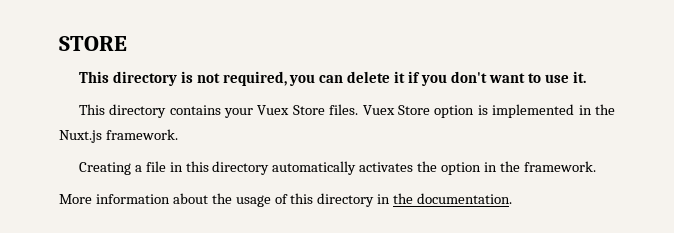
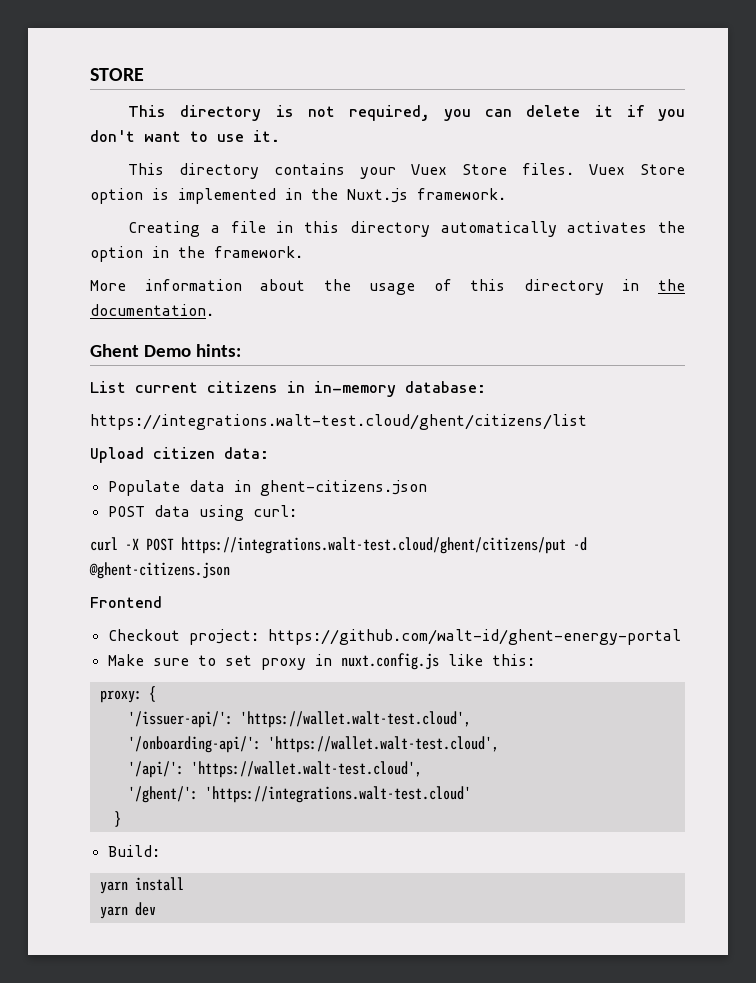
(513, 198) none -> [90,344,241,357] [90,381,486,397] [90,414,587,430] [90,447,269,463] [107,480,427,496] [107,505,297,521] [90,537,587,554] [89,562,230,579] [90,596,162,608] [107,629,681,645] [107,653,535,670] [99,686,156,703] [127,711,471,728] [127,736,499,753] [127,761,422,778] [127,786,471,803] [113,811,121,827] [107,845,160,857] [99,877,184,894] [99,902,156,919] // Ghent Demo hints: // List current citizens in in-memory database: // https://integrations.walt-test.cloud/ghent/citizens/list // Upload citizen data: // Populate data in ghent-citizens.json // POST data using curl: // curl -X POST https://integrations.walt-test.cloud/ghent/citizens/put -d @ghent-citizens.json // Frontend // Checkout project: https://github.com/walt-id/ghent-energy-portal // Make sure to set proxy in nuxt.config.js like this: // proxy: { // '/issuer-api/': 'https://wallet.walt-test.cloud', // '/onboarding-api/': 'https://wallet.walt-test.cloud', // '/api/': 'https://wallet.walt-test.cloud', // '/ghent/': 'https://integrations.walt-test.cloud' // } // Build: // yarn install // yarn dev

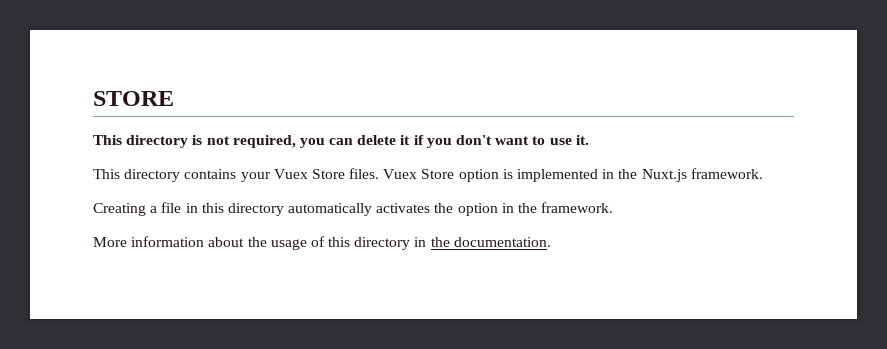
[90,344,241,357] [90,381,486,397] [90,414,587,430] [90,447,269,463] [107,480,427,496] [107,505,297,521] [90,537,587,554] [89,562,230,579] [90,596,162,608] [107,629,681,645] [107,653,535,670] [99,686,156,703] [127,711,471,728] [127,736,499,753] [127,761,422,778] [127,786,471,803] [113,811,121,827] [107,845,160,857] [99,877,184,894] [99,902,156,919] // Ghent Demo hints: // List current citizens in in-memory database: // https://integrations.walt-test.cloud/ghent/citizens/list // Upload citizen data: // Populate data in ghent-citizens.json // POST data using curl: // curl -X POST https://integrations.walt-test.cloud/ghent/citizens/put -d @ghent-citizens.json // Frontend // Checkout project: https://github.com/walt-id/ghent-energy-portal // Make sure to set proxy in nuxt.config.js like this: // proxy: { // '/issuer-api/': 'https://wallet.walt-test.cloud', // '/onboarding-api/': 'https://wallet.walt-test.cloud', // '/api/': 'https://wallet.walt-test.cloud', // '/ghent/': 'https://integrations.walt-test.cloud' // } // Build: // yarn install // yarn dev -> (551, 242) none

